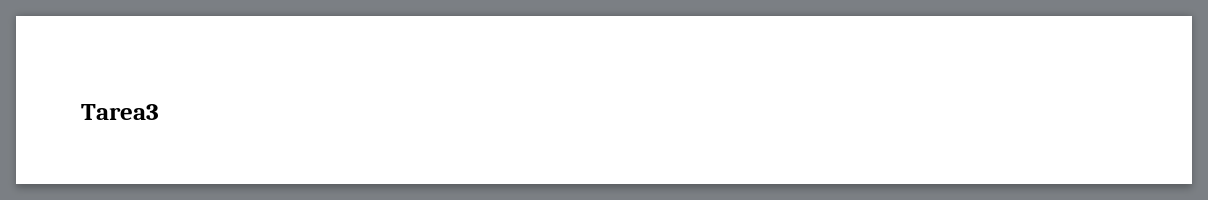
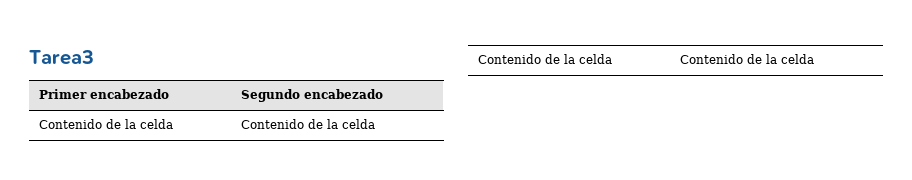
(159, 112) none -> [38,89,169,99] [240,89,383,102] [38,119,173,129] [240,119,375,129] [477,54,612,64] [679,54,814,64] // Primer encabezado | Segundo encabezado // Contenido de la celda | Contenido de la celda // Contenido de la celda | Contenido de la celda

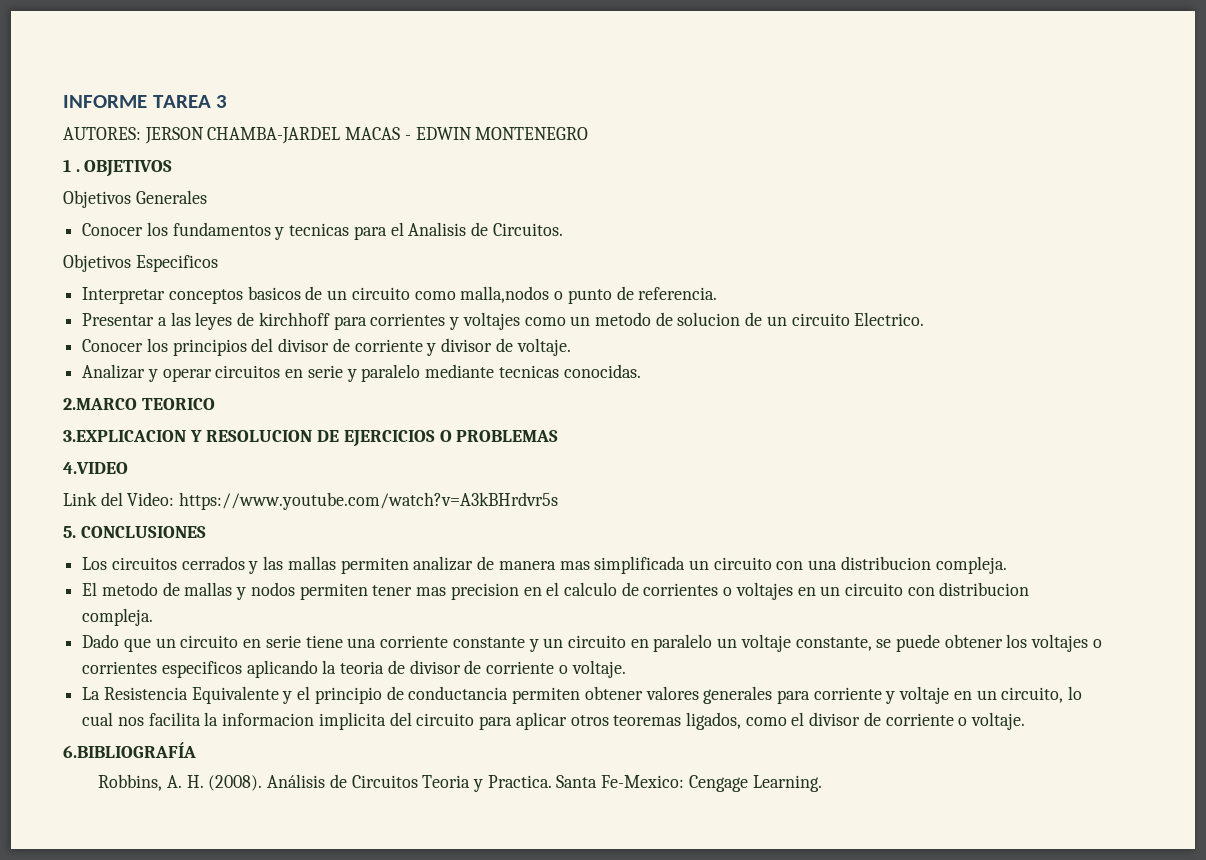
[29,50,94,65] [38,89,169,99] [240,89,383,102] [38,119,173,129] [240,119,375,129] [477,54,612,64] [679,54,814,64] Tarea3 // Primer encabezado | Segundo encabezado // Contenido de la celda | Contenido de la celda // Contenido de la celda | Contenido de la celda -> [63,95,228,108] [63,127,589,144] [63,159,173,177] [63,190,207,208] [82,222,563,240] [63,254,218,272] [82,286,718,304] [82,312,925,330] [82,338,571,356] [82,364,641,382] [63,398,215,410] [63,430,559,447] [63,462,128,474] [63,492,559,510] [63,526,206,538] [82,556,1007,574] [82,582,1030,600] [82,608,154,626] [82,634,1102,652] [82,660,626,678] [82,686,1083,704] [82,712,1026,730] [63,742,196,758] [98,774,822,792] INFORME TAREA 3 // AUTORES: JERSON CHAMBA-JARDEL MACAS - EDWIN MONTENEGRO // 1 . OBJETIVOS // Objetivos Generales // Conocer los fundamentos y tecnicas para el Analisis de Circuitos. // Objetivos Especificos // Interpretar conceptos basicos de un circuito como malla,nodos o punto de referencia. // Presentar a las leyes de kirchhoff para corrientes y voltajes como un metodo de solucion de un circuito Electrico. // Conocer los principios del divisor de corriente y divisor de voltaje. // Analizar y operar circuitos en serie y paralelo mediante tecnicas conocidas. // 2.MARCO TEORICO // 3.EXPLICACION Y RESOLUCION DE EJERCICIOS O PROBLEMAS // 4.VIDEO // Link del Video: https://www.youtube.com/watch?v=A3kBHrdvr5s // 5. CONCLUSIONES // Los circuitos cerrados y las mallas permiten analizar de manera mas simplificada un circuito con una distribucion compleja. // El metodo de mallas y nodos permiten tener mas precision en el calculo de corrientes o voltajes en un circuito con distribucion compleja. // Dado que un circuito en serie tiene una corriente constante y un circuito en paralelo un voltaje constante, se puede obtener los voltajes o corrientes especificos aplicando la teoria de divisor de corriente o voltaje. // La Resistencia Equivalente y el principio de conductancia permiten obtener valores generales para corriente y voltaje en un circuito, lo cual nos facilita la informacion implicita del circuito para aplicar otros teoremas ligados, como el divisor de corriente o voltaje. // 6.BIBLIOGRAFÍA // Robbins, A. H. (2008). Análisis de Circuitos Teoria y Practica. Santa Fe-Mexico: Cengage Learning.

